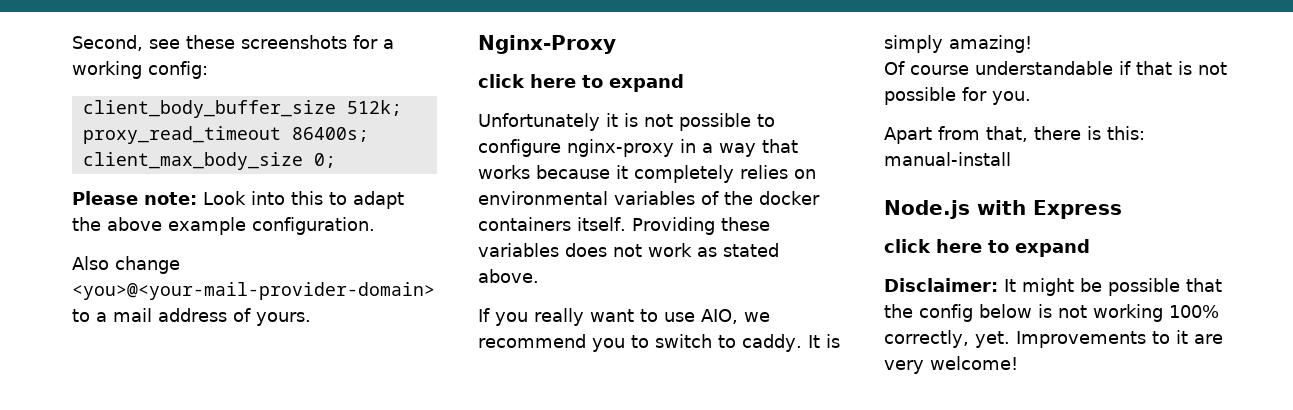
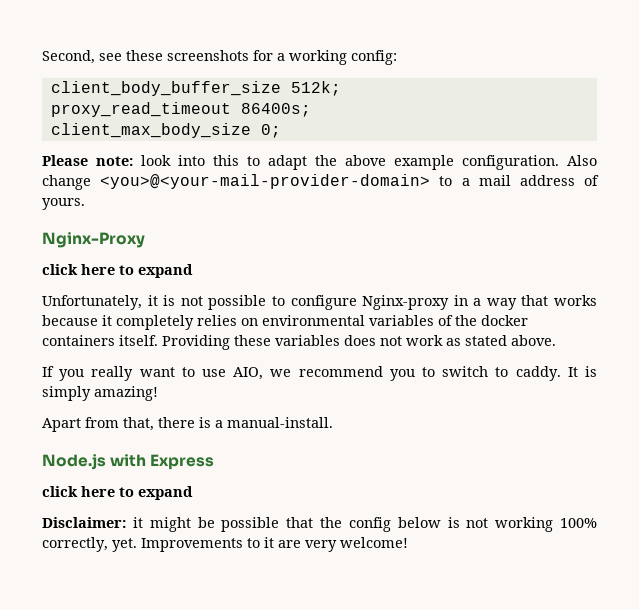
[203,191,246,205] Look -> [141,155,171,166] look
(375, 226) // -> (559, 162) none
[478,113,600,131] Unfortunately -> [42,295,142,310] Unfortunately,
[567,139,674,157] nginx-proxy -> [362,295,450,310] Nginx-proxy
[884,61,1227,75] [884,87,1031,105] // Of course understandable if that is not possible for you. -> (158, 393) none
[1107,126,1145,140] [884,152,1011,166] this: manual-install -> [215,417,333,428] a manual-install.
[1004,279,1016,292] It -> [132,517,143,528] it

